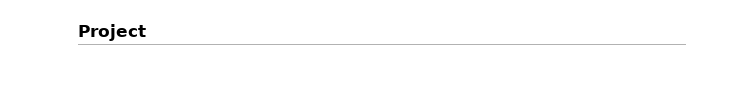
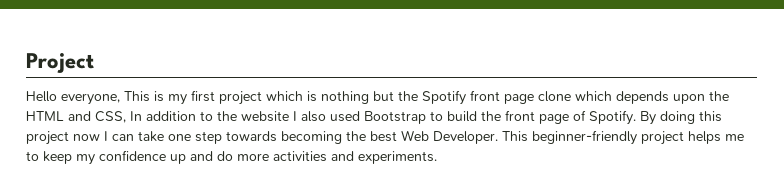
(146, 32) none -> [26,90,729,105] [26,110,722,125] [26,130,744,145] [26,150,437,165] // Hello everyone, This is my first project which is nothing but the Spotify front page clone which depends upon the HTML and CSS, In addition to the website I also used Bootstrap to build the front page of Spotify. By doing this project now I can take one step towards becoming the best Web Developer. This beginner-friendly project helps me to keep my confidence up and do more activities and experiments.

